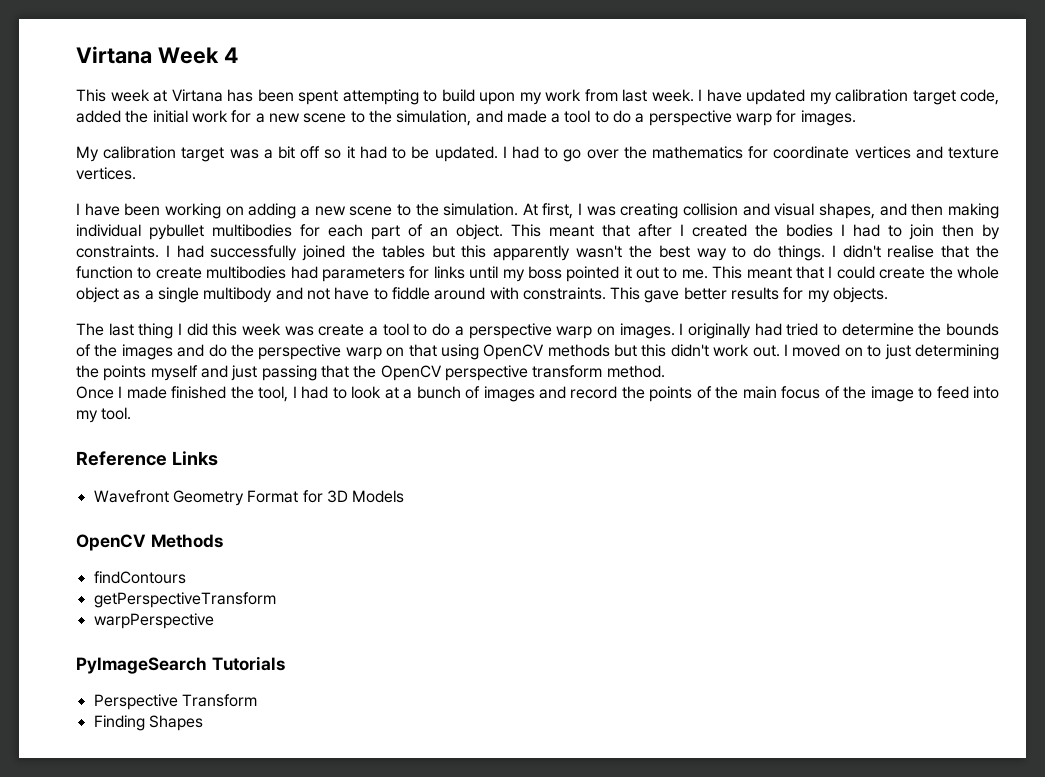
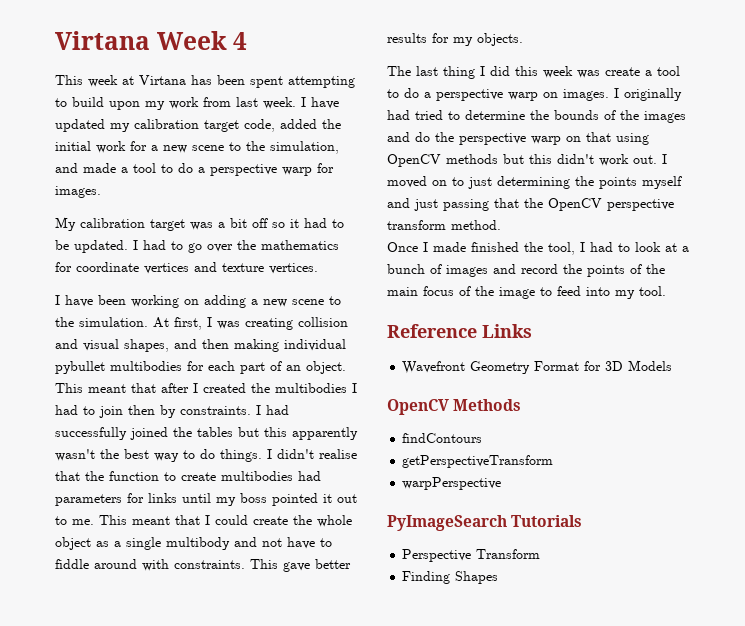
[786,224,833,237] bodies -> [275,383,347,393] multibodies

